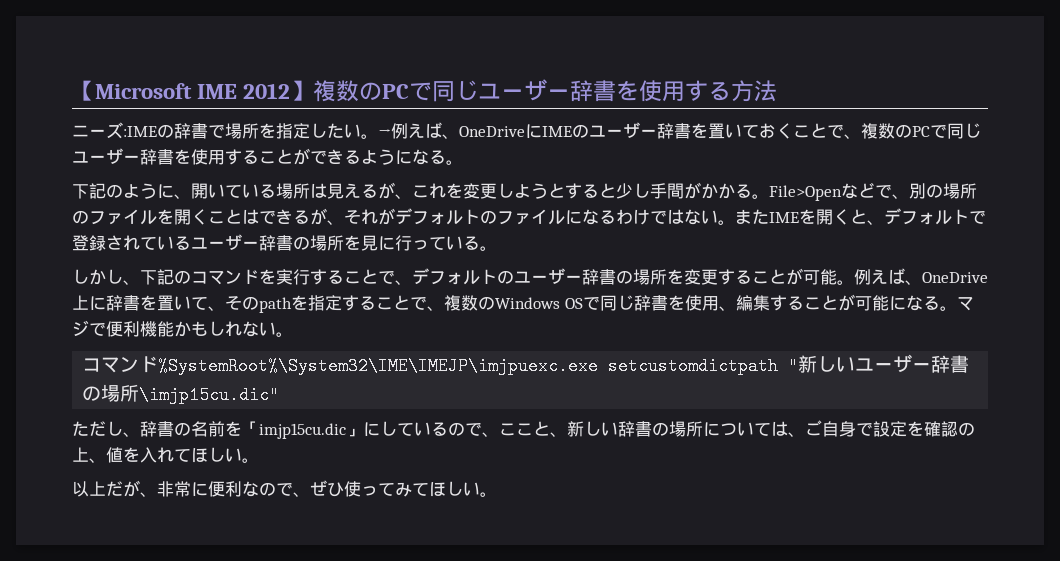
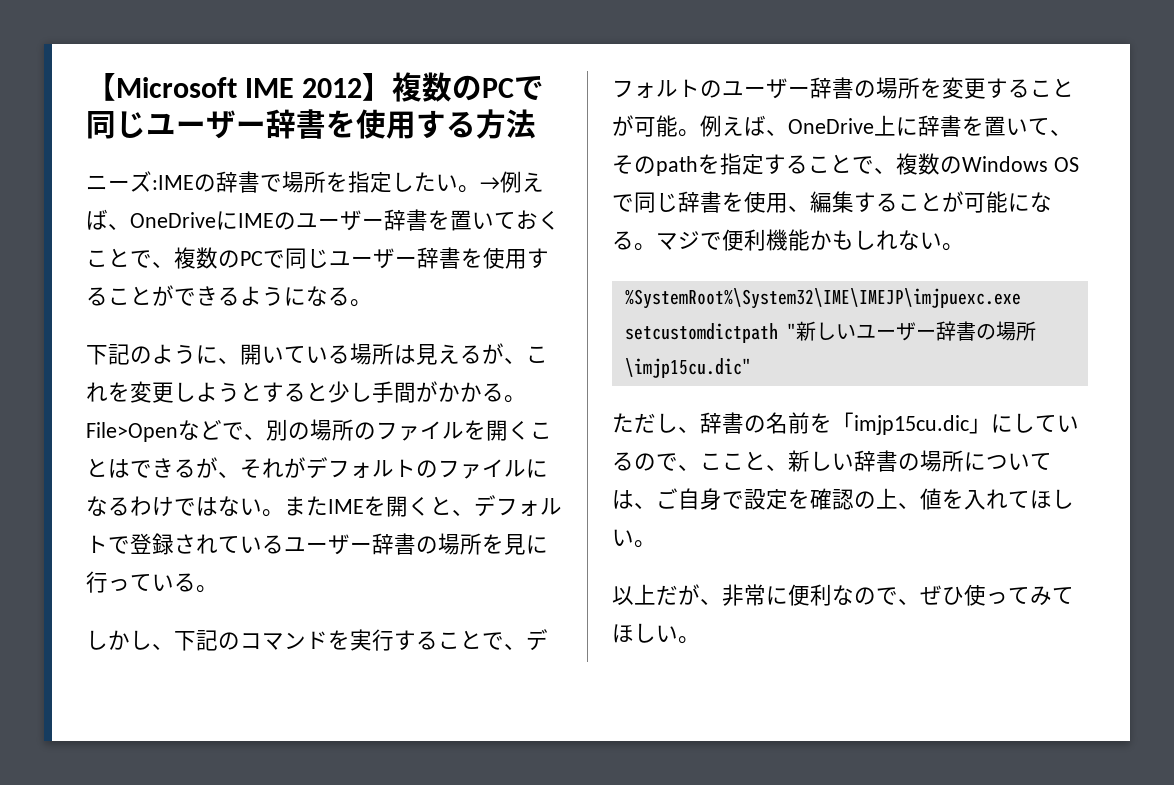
[82,356,159,373] コマンド -> (964, 247) none

